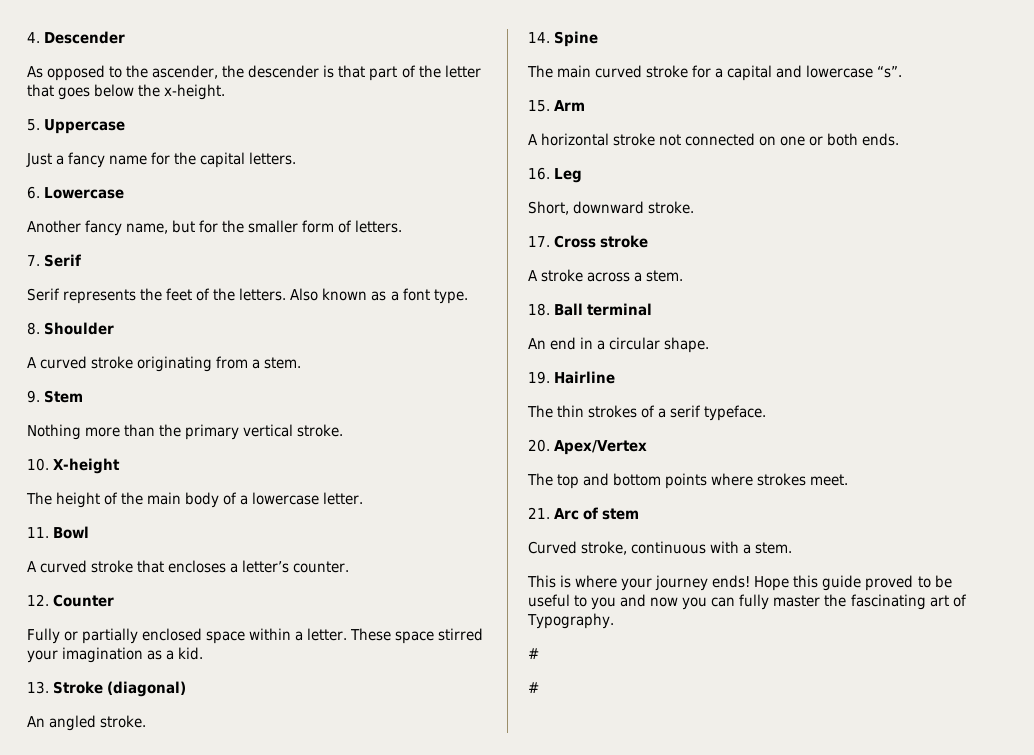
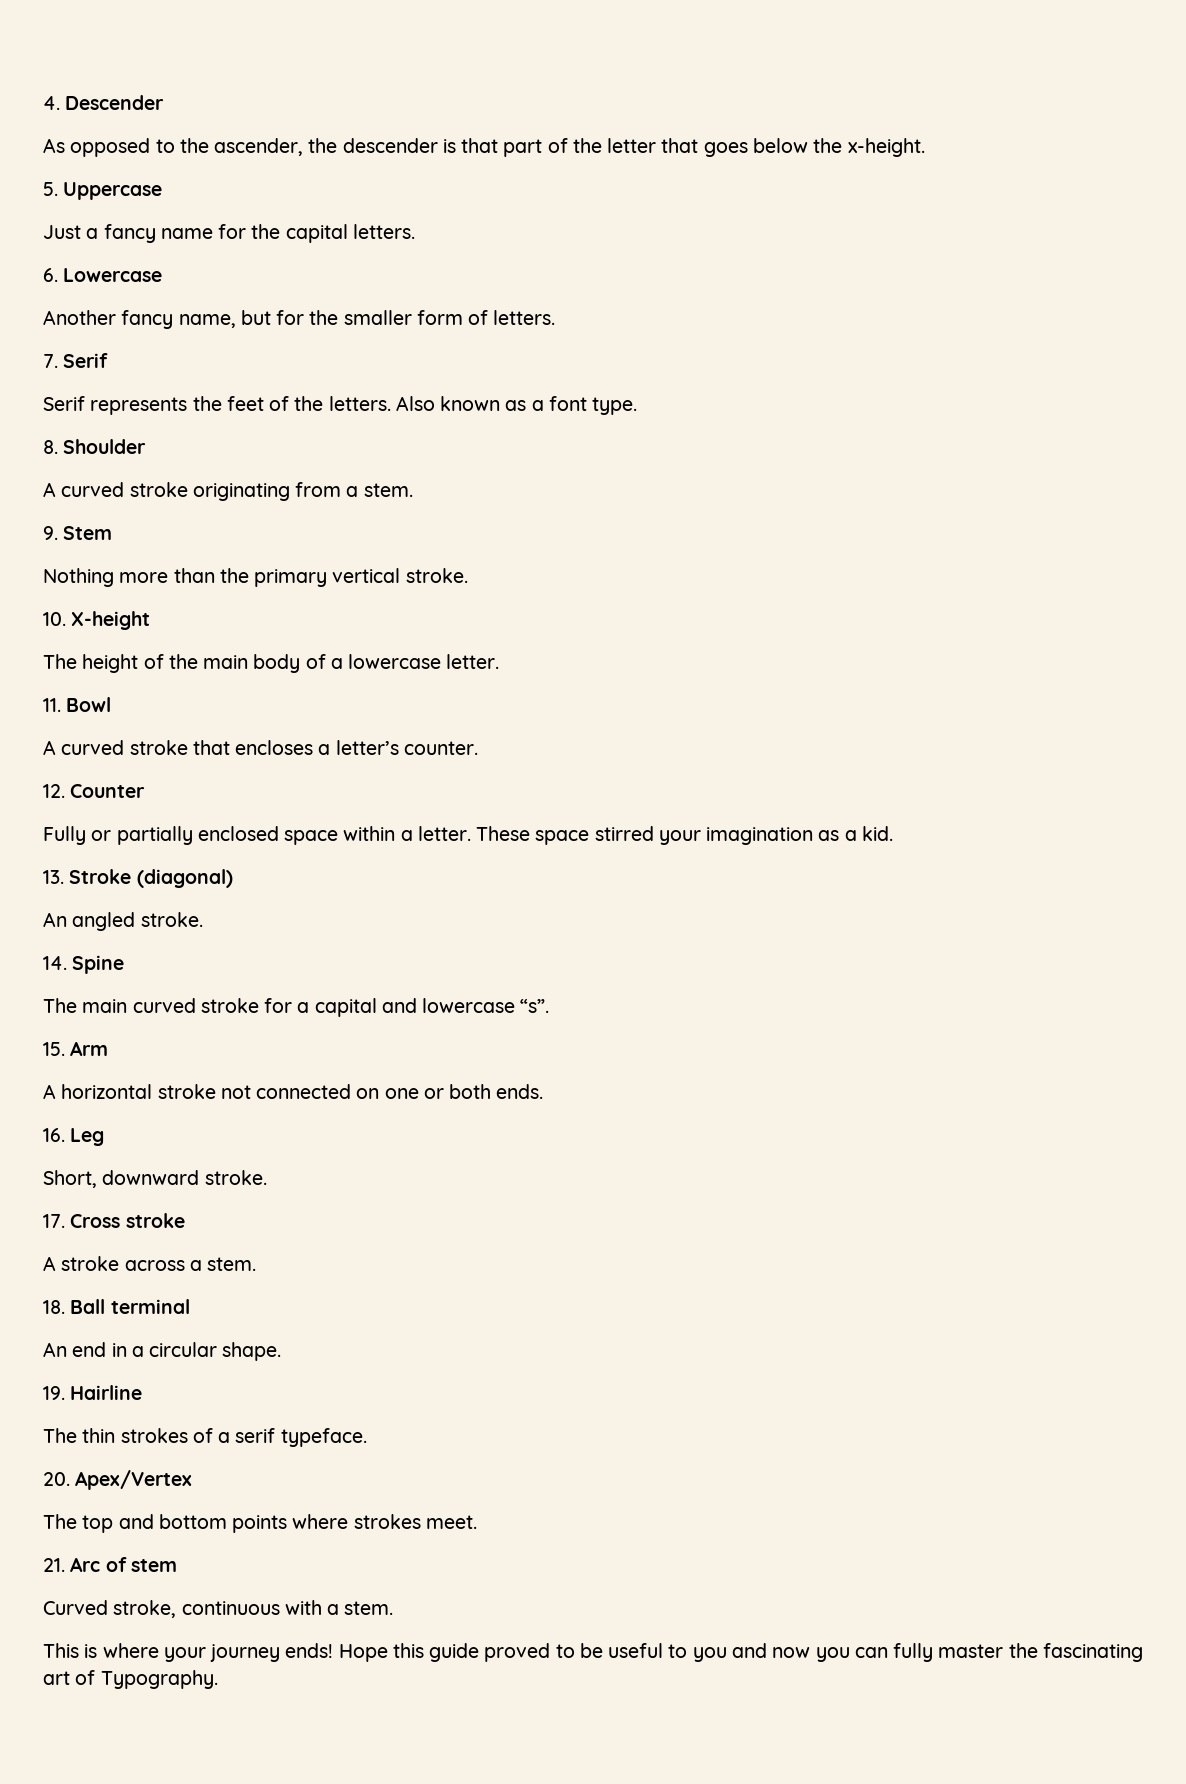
[528,648,539,659] [528,682,539,693] // # // # -> (218, 1679) none

